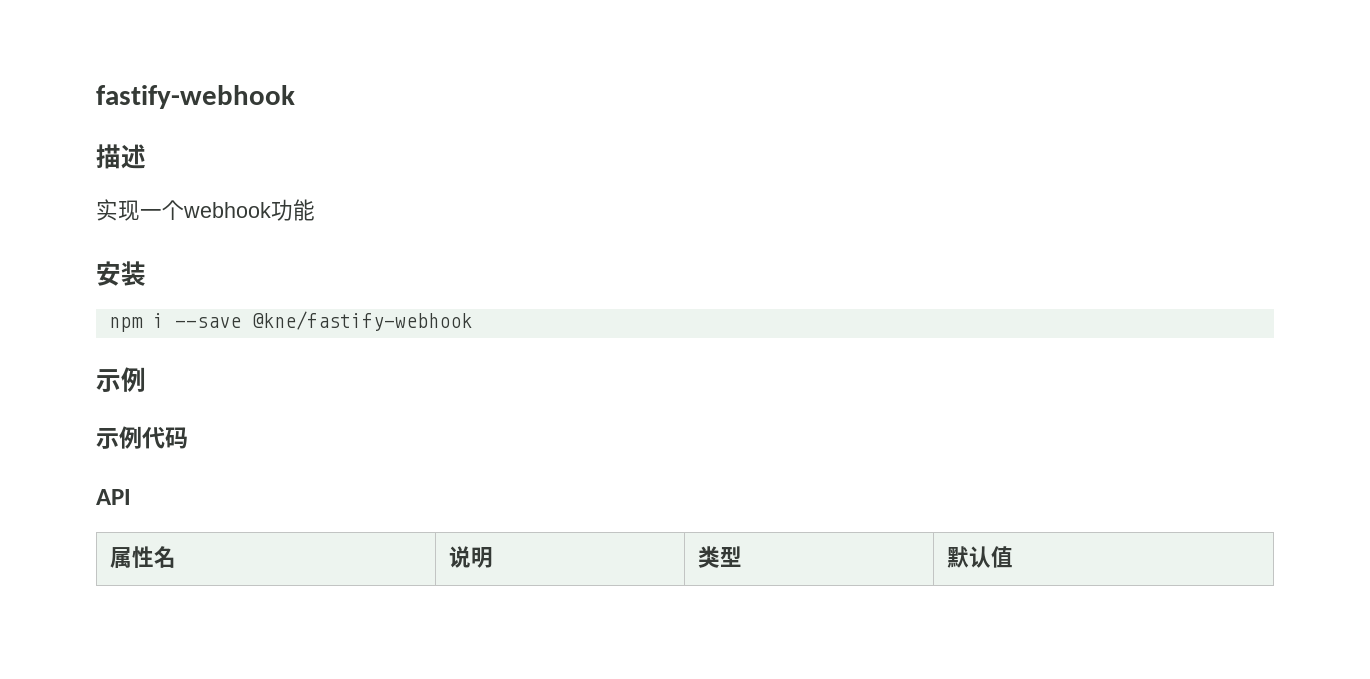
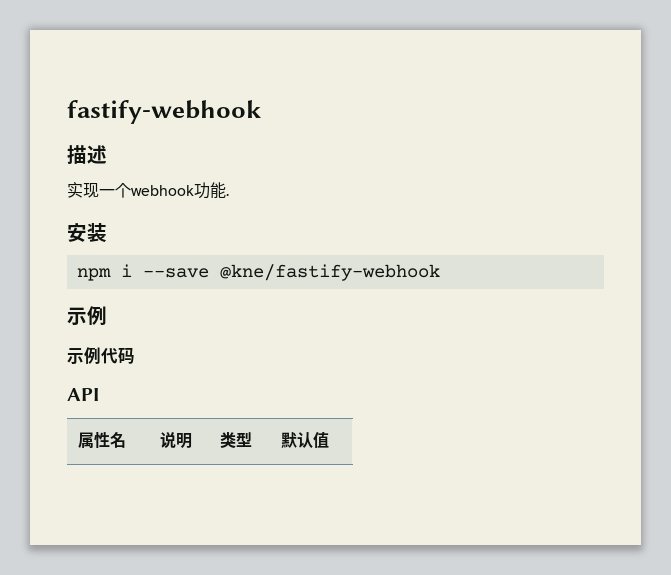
(315, 210) none -> [226,193,229,196] .

